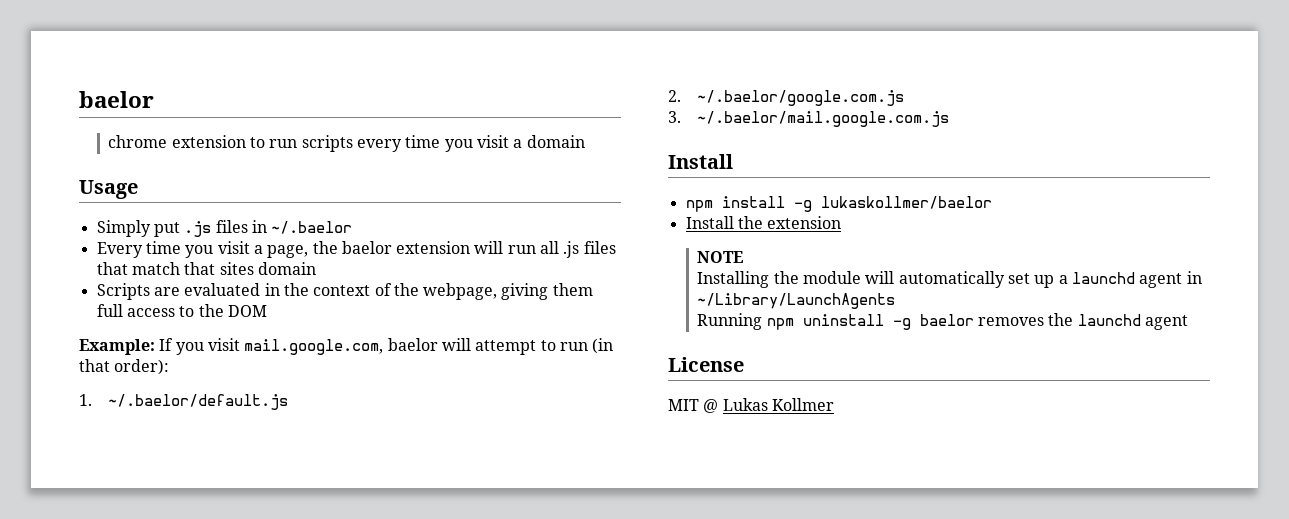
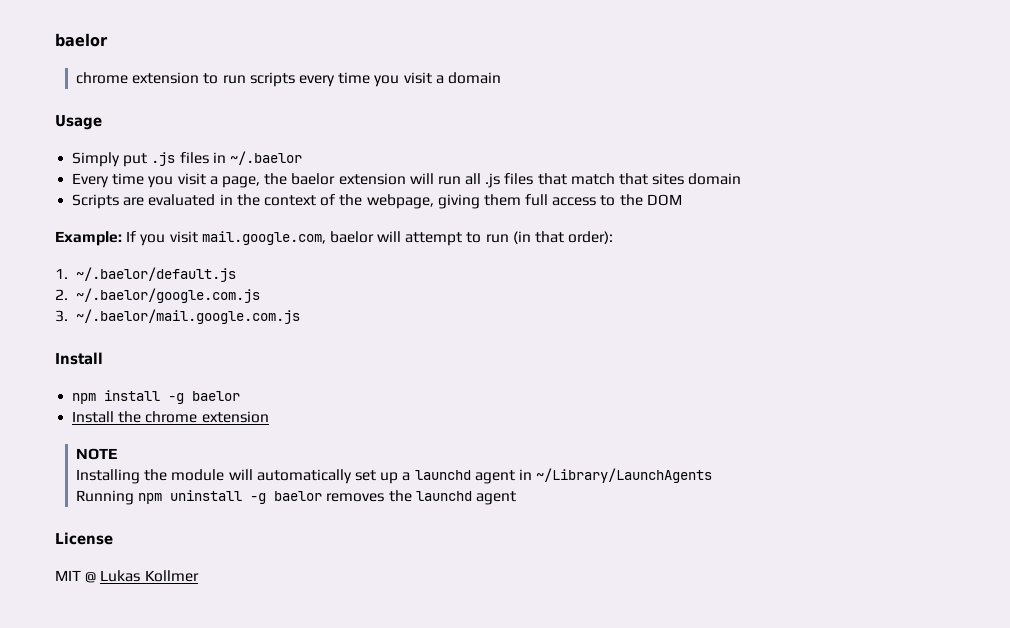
[820,196,992,209] lukaskollmer/baelor -> [192,391,241,401] baelor
(763, 222) none -> [145,411,198,423] chrome

